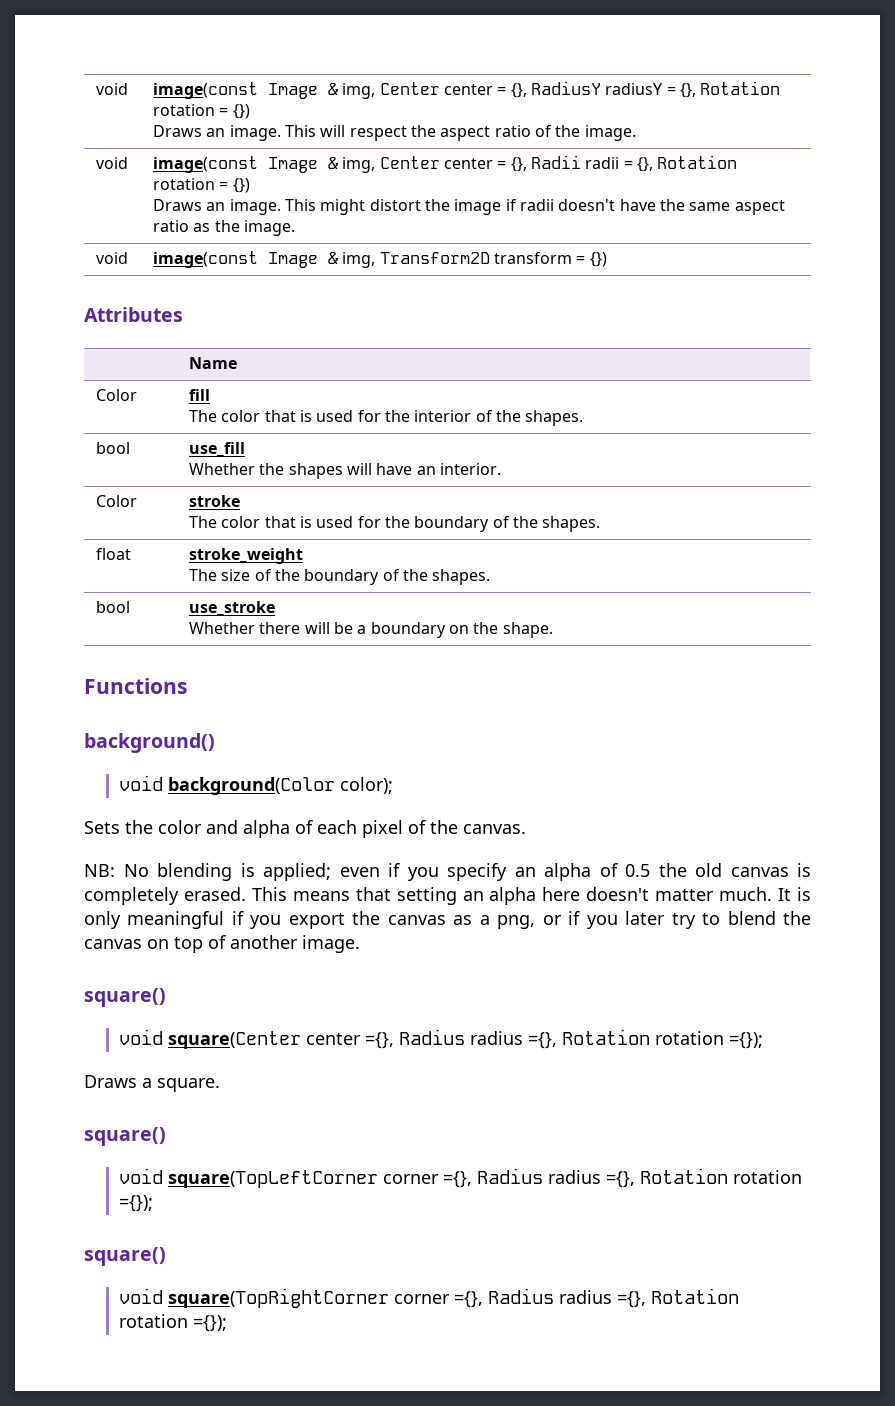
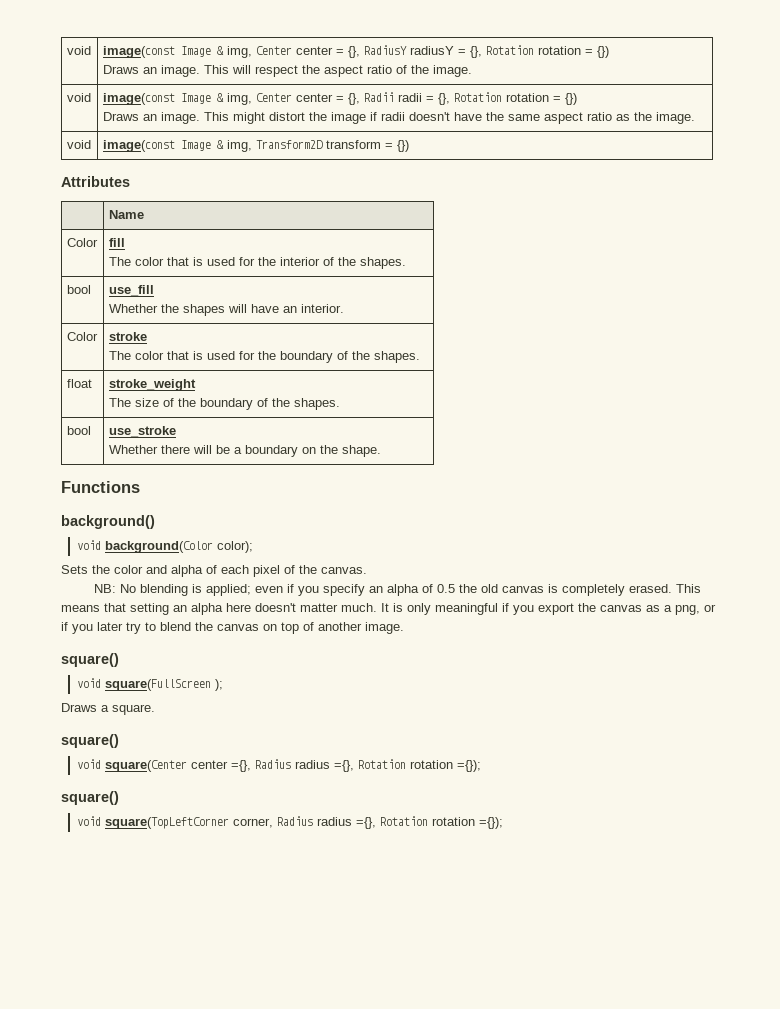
[168,1029,764,1049] square(Center center ={}, Radius radius ={}, Rotation rotation ={}); -> [104,679,223,691] square(FullScreen );
[168,1170,440,1188] square(TopLeftCorner corner -> [104,760,228,772] square(Center center
[168,1288,484,1308] square(TopRightCorner corner ={}, -> [104,817,273,829] square(TopLeftCorner corner,

